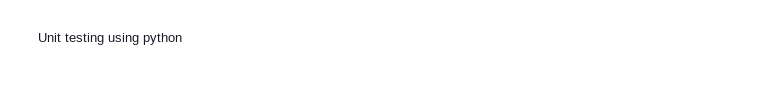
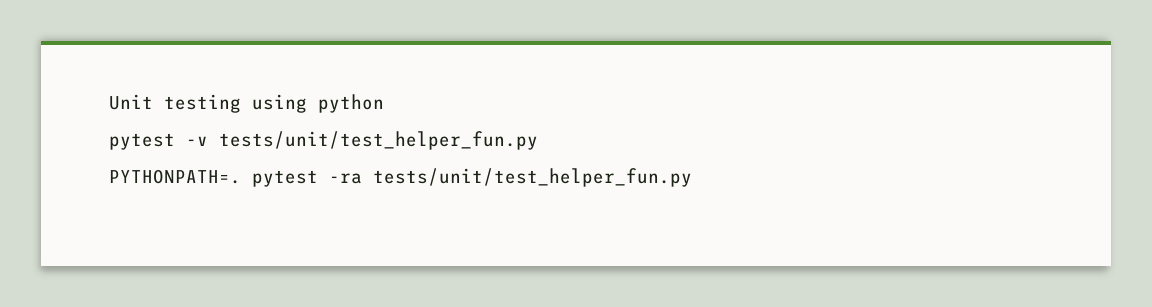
(182, 39) none -> [109,131,538,150] [109,168,692,187] // pytest -v tests/unit/test_helper_fun.py // PYTHONPATH=. pytest -ra tests/unit/test_helper_fun.py

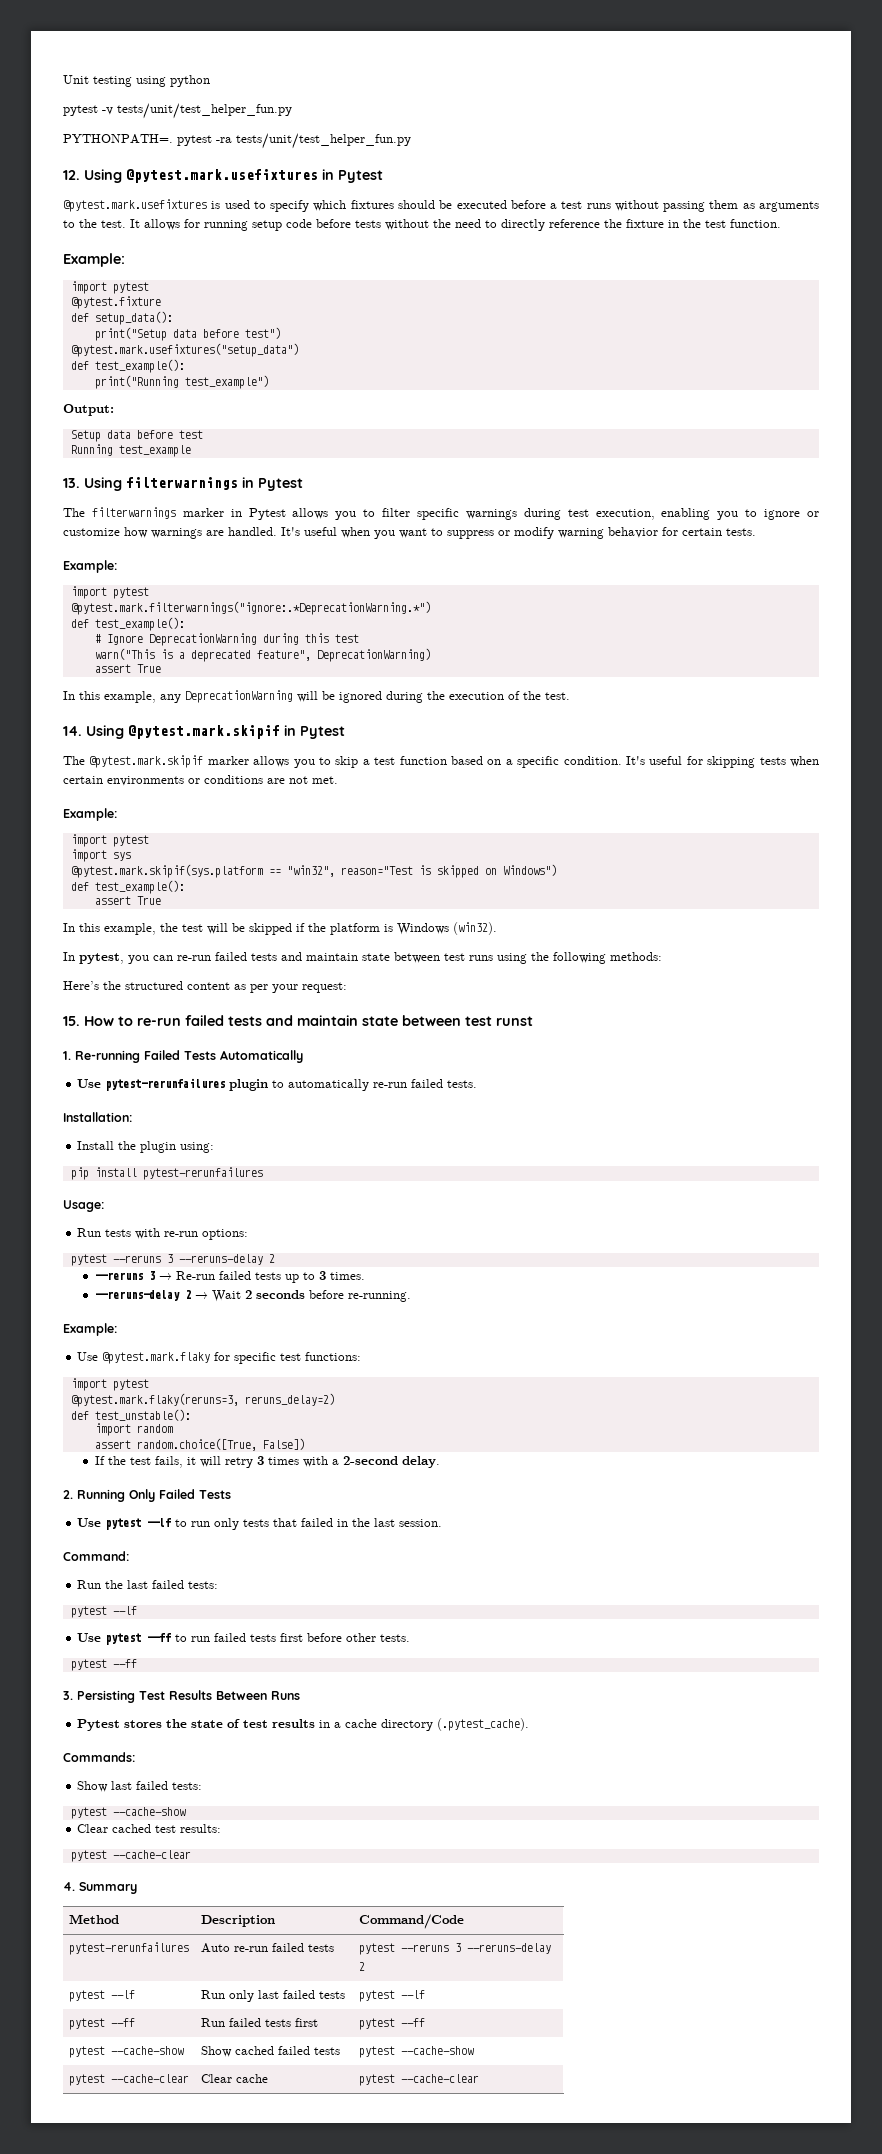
(692, 177) none -> [63,169,383,183] [63,199,820,212] [63,219,781,231] [63,253,125,267] [70,281,149,294] [70,296,161,309] [70,311,173,325] [94,327,281,341] [70,343,299,357] [70,359,185,373] [94,375,269,389] [63,404,114,416] [70,430,203,442] [70,444,191,457] [63,477,303,491] [63,507,820,520] [63,527,756,539] [63,560,117,573] [70,586,149,599] [70,601,431,615] [70,617,185,631] [94,633,359,646] [94,648,431,662] [94,664,161,673] [63,690,570,703] [63,725,345,739] [63,755,819,768] [63,775,338,786] [63,808,117,821] [70,834,149,847] [70,849,131,862] [70,864,557,878] [70,880,185,894] [94,896,161,905] [63,922,497,935] [63,952,662,964] [63,981,347,993] [63,1015,533,1026] [63,1050,303,1063] [77,1078,478,1091] [63,1112,132,1122] [77,1141,215,1153] [70,1167,263,1180] [63,1200,104,1212] [77,1228,249,1240] [70,1254,275,1266] [94,1271,365,1283] [94,1290,411,1302] [63,1323,117,1336] [77,1352,362,1364] [70,1378,149,1391] [70,1393,335,1407] [70,1409,191,1421] [94,1423,173,1436] [94,1438,305,1451] [94,1456,440,1468] [63,1489,231,1502] [77,1518,443,1530] [63,1551,129,1561] [77,1580,219,1589] [70,1606,137,1618] [77,1633,411,1645] [70,1659,137,1671] [63,1690,300,1703] [77,1718,530,1731] [63,1752,135,1762] [77,1781,203,1792] [70,1807,186,1819] [77,1824,222,1833] [70,1850,191,1862] [63,1882,137,1894] [68,1914,119,1924] [200,1915,275,1927] [358,1914,464,1929] [68,1942,189,1955] [200,1943,334,1953] [358,1943,551,1955] [358,1962,365,1971] [68,1990,135,2002] [200,1990,345,2002] [358,1990,425,2002] [68,2018,135,2030] [200,2018,318,2027] [358,2018,425,2030] [68,2046,184,2058] [200,2046,340,2057] [358,2046,474,2058] [68,2074,189,2086] [200,2074,268,2083] [358,2074,479,2086] // 12. Using @pytest.mark.usefixtures in Pytest // @pytest.mark.usefixtures is used to specify which fixtures should be executed before a test runs without passing them as arguments to the test. It allows for running setup code before tests without the need to directly reference the fixture in the test function. // Example: // import pytest // @pytest.fixture // def setup_data(): // print("Setup data before test") // @pytest.mark.usefixtures("setup_data") // def test_example(): // print("Running test_example") // Output: // Setup data before test // Running test_example // 13. Using filterwarnings in Pytest // The filterwarnings marker in Pytest allows you to filter specific warnings during test execution, enabling you to ignore or customize how warnings are handled. It's useful when you want to suppress or modify warning behavior for certain tests. // Example: // import pytest // @pytest.mark.filterwarnings("ignore:.*DeprecationWarning.*") // def test_example(): // # Ignore DeprecationWarning during this test // warn("This is a deprecated feature", DeprecationWarning) // assert True // In this example, any DeprecationWarning will be ignored during the execution of the test. // 14. Using @pytest.mark.skipif in Pytest // The @pytest.mark.skipif marker allows you to skip a test function based on a specific condition. It's useful for skipping tests when certain environments or conditions are not met. // Example: // import pytest // import sys // @pytest.mark.skipif(sys.platform == "win32", reason="Test is skipped on Windows") // def test_example(): // assert True // In this example, the test will be skipped if the platform is Windows (win32). // In pytest, you can re-run failed tests and maintain state between test runs using the following methods: // Here’s the structured content as per your request: // 15. How to re-run failed tests and maintain state between test runst // 1. Re-running Failed Tests Automatically // Use pytest-rerunfailures plugin to automatically re-run failed tests. // Installation: // Install the plugin using: // pip install pytest-rerunfailures // Usage: // Run tests with re-run options: // pytest --reruns 3 --reruns-delay 2 // --reruns 3 → Re-run failed tests up to 3 times. // --reruns-delay 2 → Wait 2 seconds before re-running. // Example: // Use @pytest.mark.flaky for specific test functions: // import pytest // @pytest.mark.flaky(reruns=3, reruns_delay=2) // def test_unstable(): // import random // assert random.choice([True, False]) // If the test fails, it will retry 3 times with a 2-second delay. // 2. Running Only Failed Tests // Use pytest --lf to run only tests that failed in the last session. // Command: // Run the last failed tests: // pytest --lf // Use pytest --ff to run failed tests first before other tests. // pytest --ff // 3. Persisting Test Results Between Runs // Pytest stores the state of test results in a cache directory (.pytest_cache). // Commands: // Show last failed tests: // pytest --cache-show // Clear cached test results: // pytest --cache-clear // 4. Summary // Method | Description | Command/Code // pytest-rerunfailures | Auto re-run failed tests | pytest --reruns 3 --reruns-delay 2 // pytest --lf | Run only last failed tests | pytest --lf // pytest --ff | Run failed tests first | pytest --ff // pytest --cache-show | Show cached failed tests | pytest --cache-show // pytest --cache-clear | Clear cache | pytest --cache-clear

